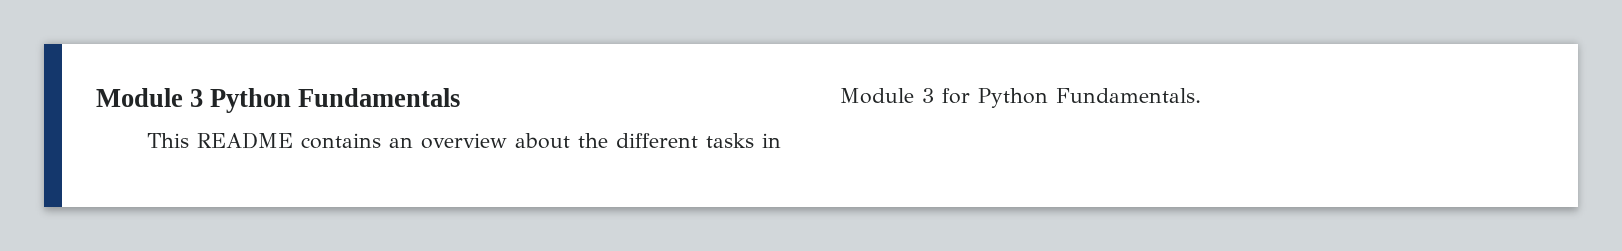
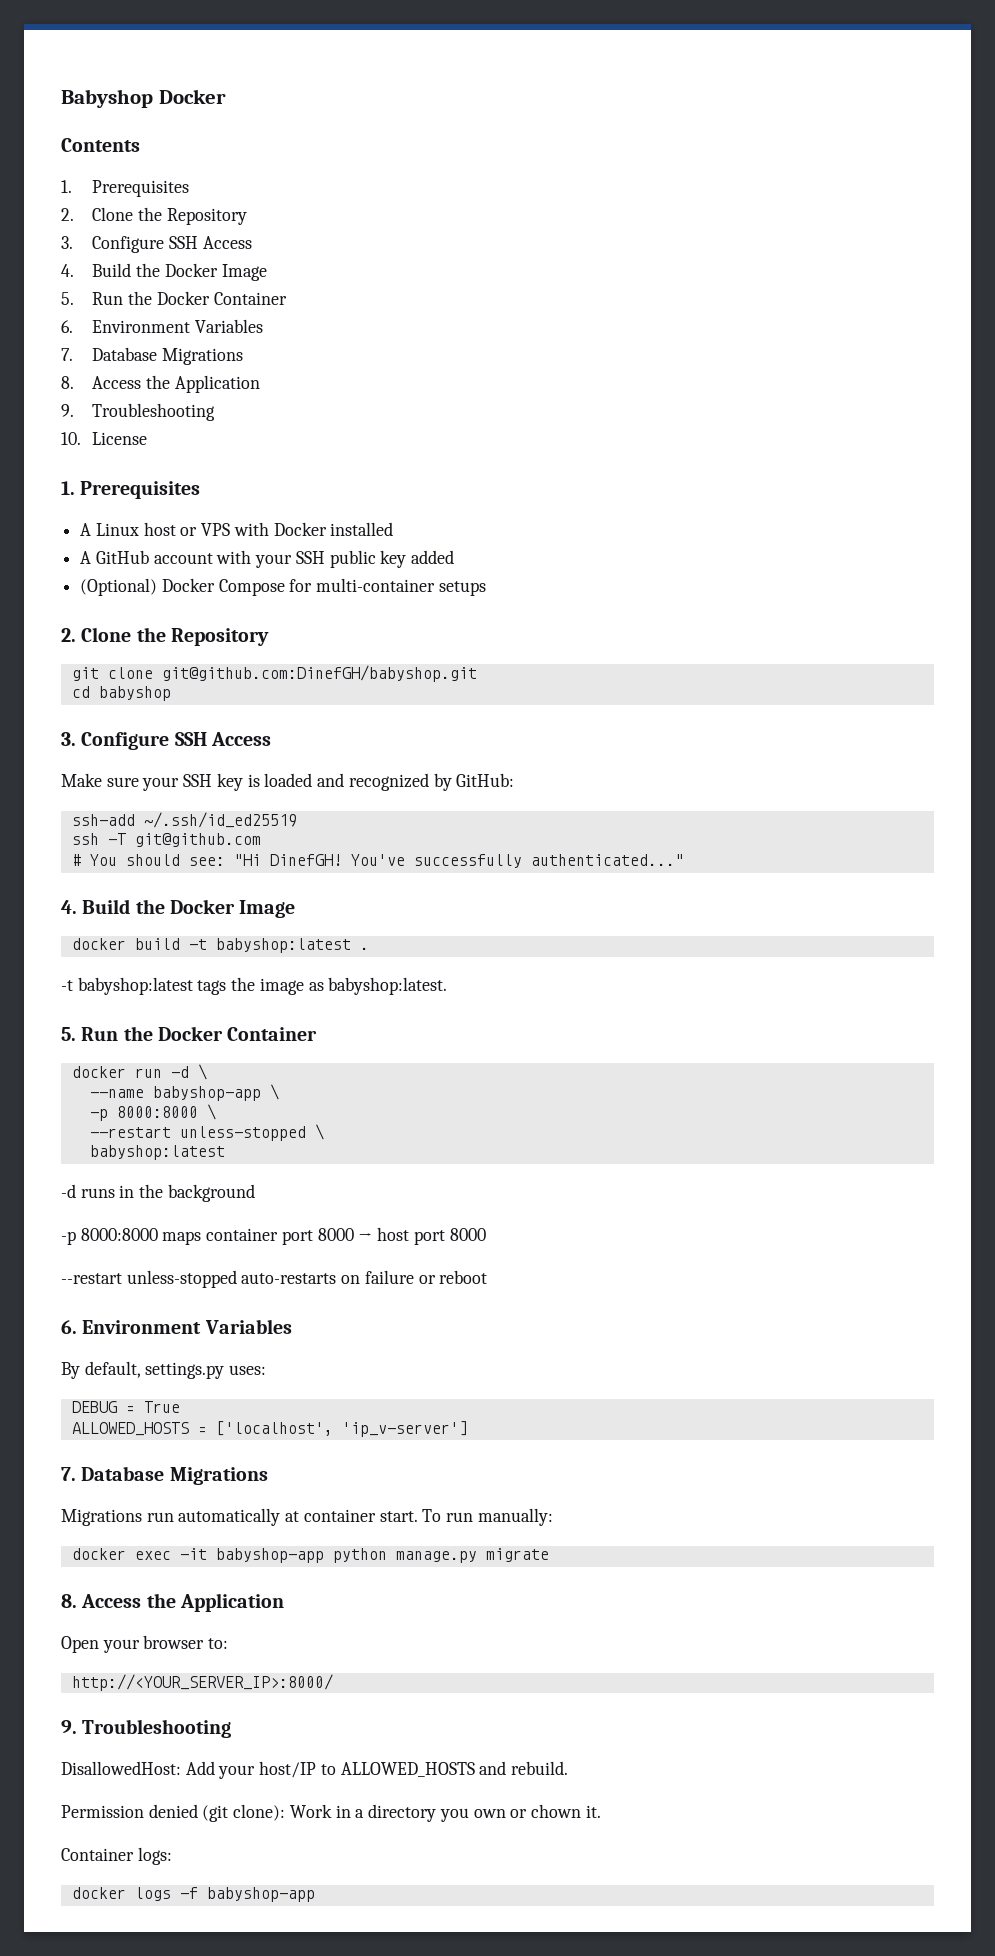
[96,88,461,113] [146,132,781,149] [840,88,1201,108] Module 3 Python Fundamentals // This README contains an overview about the different tasks in Module 3 for Python Fundamentals. -> [61,89,226,108] [61,138,140,152] [61,180,190,197] [61,207,247,225] [61,236,252,253] [61,263,267,281] [61,291,287,305] [61,319,264,333] [61,347,244,365] [61,375,260,393] [61,403,216,421] [61,432,148,445] [61,481,201,499] [80,522,394,536] [80,550,455,568] [80,578,486,596] [61,627,269,646] [71,665,477,682] [71,686,171,701] [61,732,271,750] [61,773,515,791] [71,812,297,828] [71,833,261,847] [71,854,684,868] [61,899,296,918] [71,938,369,953] [61,977,448,995] [61,1026,318,1041] [71,1064,207,1080] [89,1084,279,1101] [89,1104,216,1121] [89,1124,324,1141] [89,1145,225,1160] [61,1184,255,1202] [61,1227,486,1245] [61,1270,488,1288] [61,1319,292,1334] [61,1361,267,1379] [71,1401,180,1413] [71,1421,468,1437] [61,1466,268,1485] [61,1508,553,1526] [71,1548,549,1563] [61,1593,284,1612] [61,1635,229,1653] [71,1674,333,1691] [61,1719,232,1738] [61,1761,569,1779] [61,1804,601,1822] [61,1847,172,1865] [71,1887,315,1902] Babyshop Docker // Contents // 1. Prerequisites // 2. Clone the Repository // 3. Configure SSH Access // 4. Build the Docker Image // 5. Run the Docker Container // 6. Environment Variables // 7. Database Migrations // 8. Access the Application // 9. Troubleshooting // 10. License // 1. Prerequisites // A Linux host or VPS with Docker installed // A GitHub account with your SSH public key added // (Optional) Docker Compose for multi-container setups // 2. Clone the Repository // git clone git@github.com:DinefGH/babyshop.git // cd babyshop // 3. Configure SSH Access // Make sure your SSH key is loaded and recognized by GitHub: // ssh-add ~/.ssh/id_ed25519 // ssh -T git@github.com // # You should see: "Hi DinefGH! You've successfully authenticated..." // 4. Build the Docker Image // docker build -t babyshop:latest . // -t babyshop:latest tags the image as babyshop:latest. // 5. Run the Docker Container // docker run -d \ // --name babyshop-app \ // -p 8000:8000 \ // --restart unless-stopped \ // babyshop:latest // -d runs in the background // -p 8000:8000 maps container port 8000 → host port 8000 // --restart unless-stopped auto-restarts on failure or reboot // 6. Environment Variables // By default, settings.py uses: // DEBUG = True // ALLOWED_HOSTS = ['localhost', 'ip_v-server'] // 7. Database Migrations // Migrations run automatically at container start. To run manually: // docker exec -it babyshop-app python manage.py migrate // 8. Access the Application // Open your browser to: // http://<YOUR_SERVER_IP>:8000/ // 9. Troubleshooting // DisallowedHost: Add your host/IP to ALLOWED_HOSTS and rebuild. // Permission denied (git clone): Work in a directory you own or chown it. // Container logs: // docker logs -f babyshop-app

